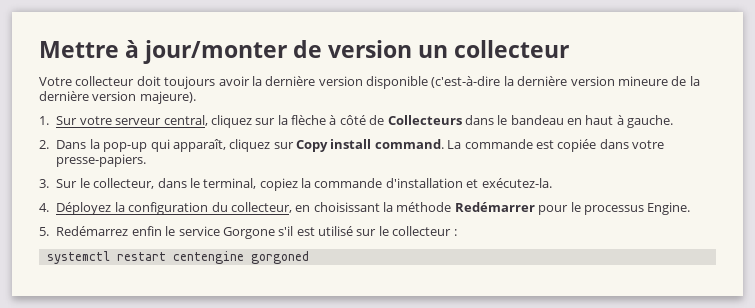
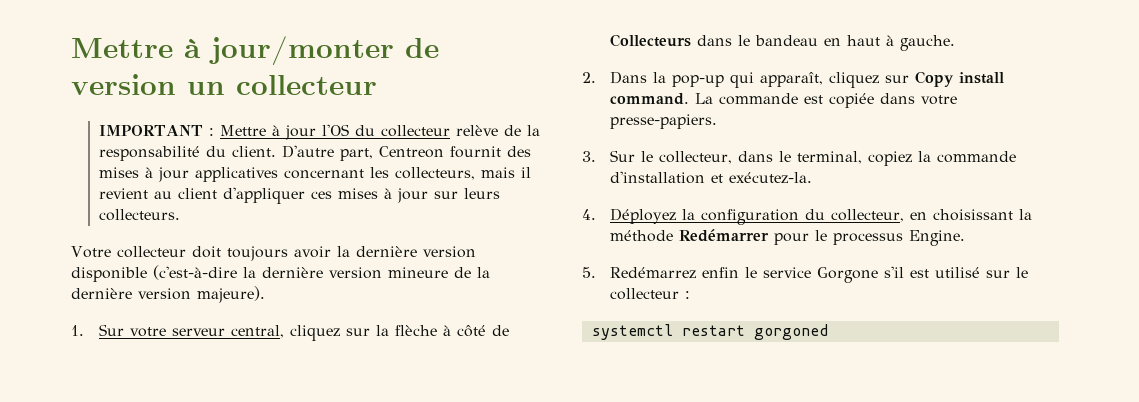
(570, 49) none -> [99,124,541,140] [99,145,532,161] [99,167,532,182] [99,187,501,204] [99,209,181,221] // IMPORTANT : Mettre à jour l'OS du collecteur relève de la responsabilité du client. D'autre part, Centreon fournit des mises à jour applicatives concernant les collecteurs, mais il revient au client d'appliquer ces mises à jour sur leurs collecteurs.
[172,251,244,264] centengine -> (745, 330) none

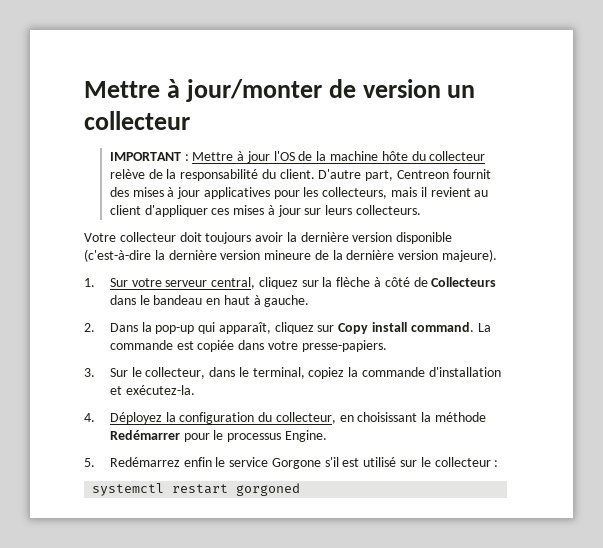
(350, 130) none -> [298,151,408,161] de la machine hôte
[284,169,365,179] concernant -> [273,190,300,199] pour

